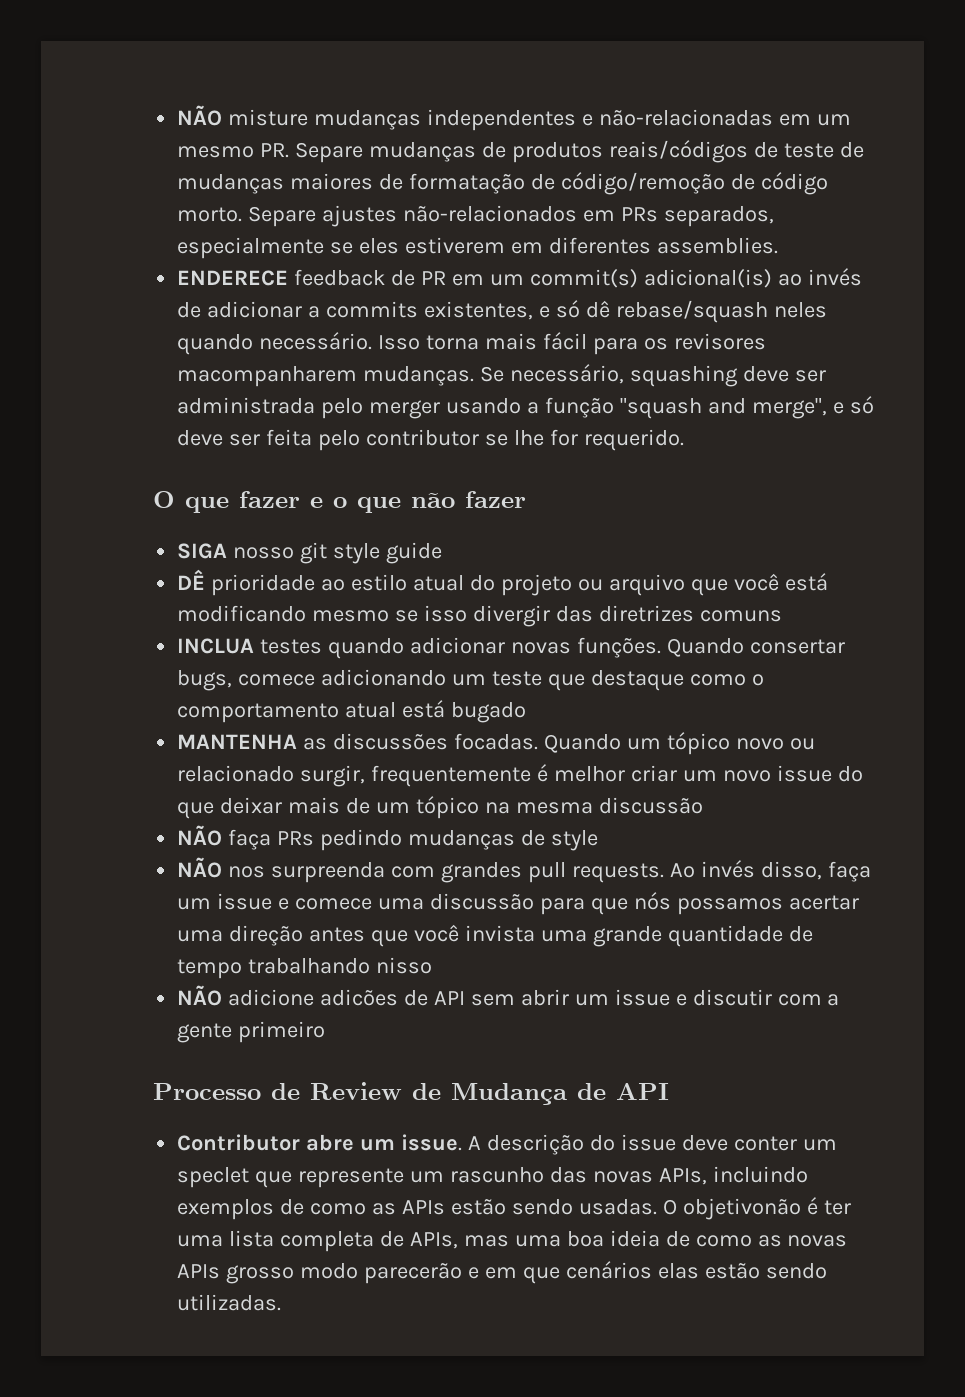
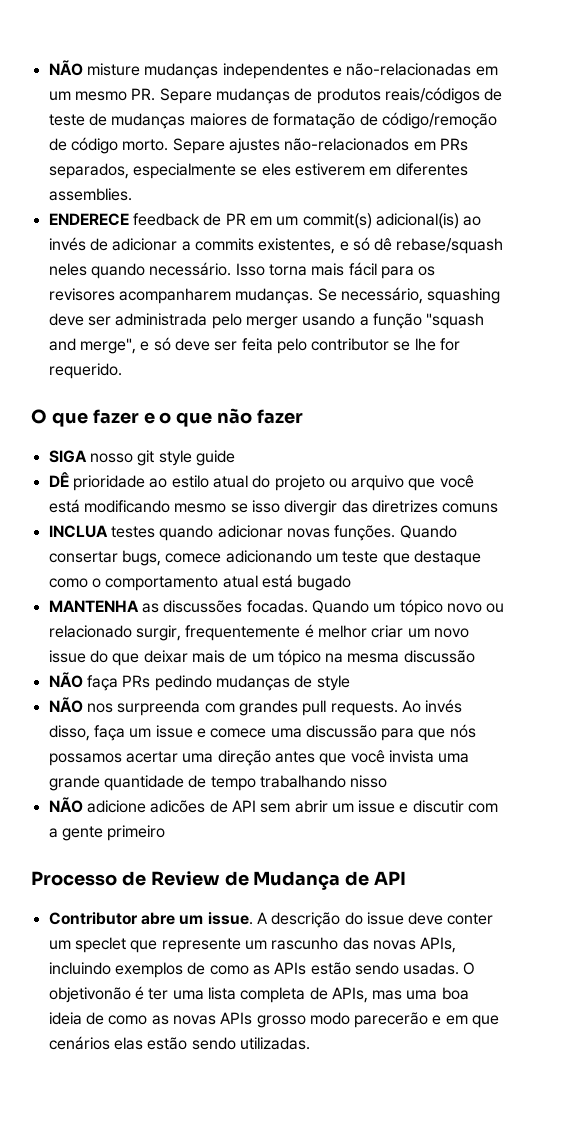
[177,366,358,387] macompanharem -> [118,288,231,304] acompanharem

